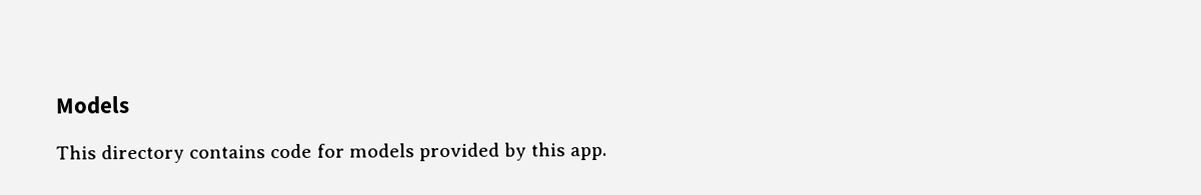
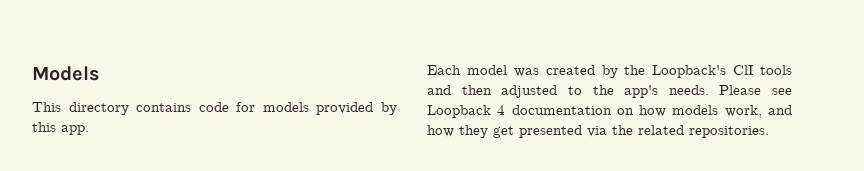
(608, 153) none -> [427,65,792,78] [427,85,792,98] [427,105,792,118] [427,125,769,138] // Each model was created by the Loopback's ClI tools and then adjusted to the app's needs. Please see Loopback 4 documentation on how models work, and how they get presented via the related repositories.

